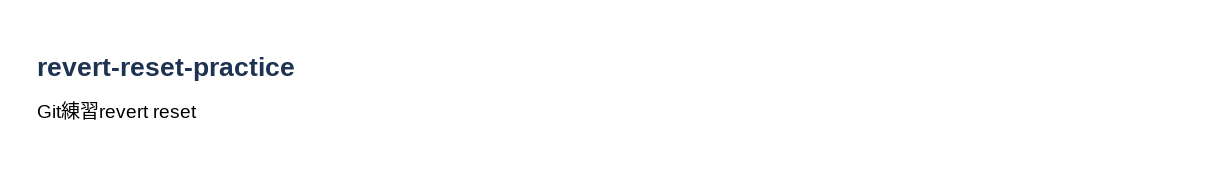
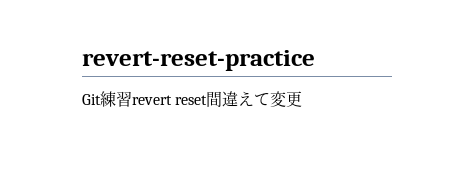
(198, 112) none -> [206,91,303,107] 間違えて変更

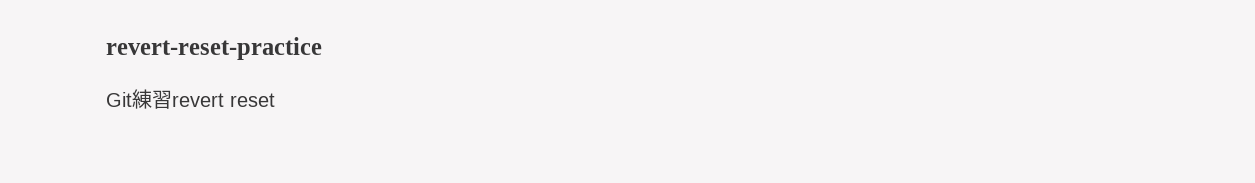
[206,91,303,107] 間違えて変更 -> (275, 100) none

